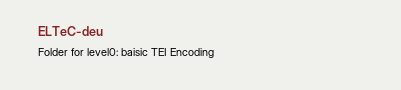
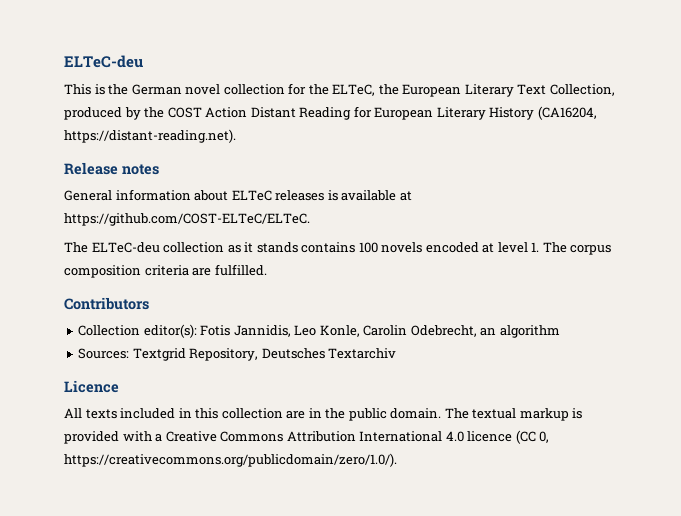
[38,48,214,58] Folder for level0: baisic TEI Encoding -> [64,83,615,97] [64,106,597,120] [64,129,236,143] [64,162,159,175] [64,189,412,201] [64,213,310,226] [64,242,612,255] [64,264,267,278] [64,297,149,310] [78,324,560,338] [78,348,397,361] [64,380,119,393] [64,408,583,421] [64,430,550,444] [64,453,397,467] This is the German novel collection for the ELTeC, the European Literary Text Collection, produced by the COST Action Distant Reading for European Literary History (CA16204, https://distant-reading.net). // Release notes // General information about ELTeC releases is available at https://github.com/COST-ELTeC/ELTeC. // The ELTeC-deu collection as it stands contains 100 novels encoded at level 1. The corpus composition criteria are fulfilled. // Contributors // Collection editor(s): Fotis Jannidis, Leo Konle, Carolin Odebrecht, an algorithm // Sources: Textgrid Repository, Deutsches Textarchiv // Licence // All texts included in this collection are in the public domain. The textual markup is provided with a Creative Commons Attribution International 4.0 licence (CC 0, https://creativecommons.org/publicdomain/zero/1.0/).

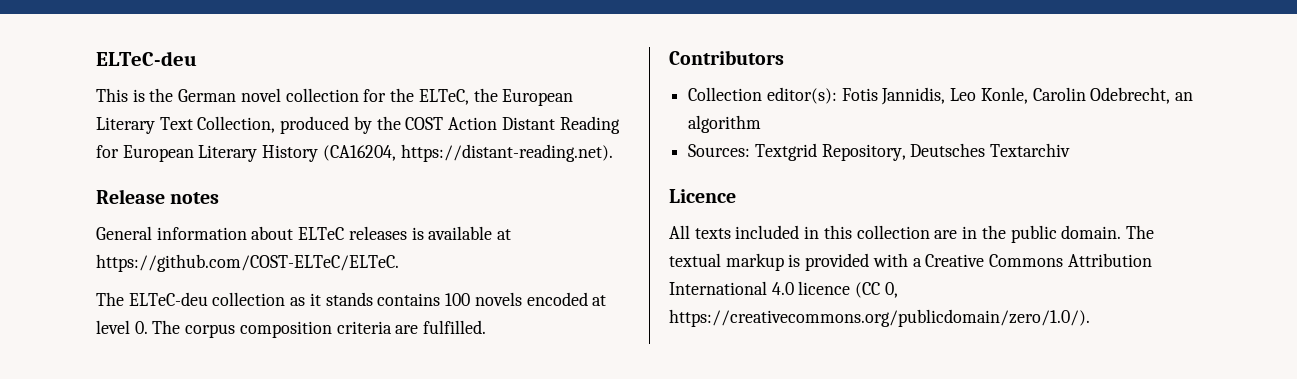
[531,242,540,252] 1. -> [134,321,148,334] 0.

